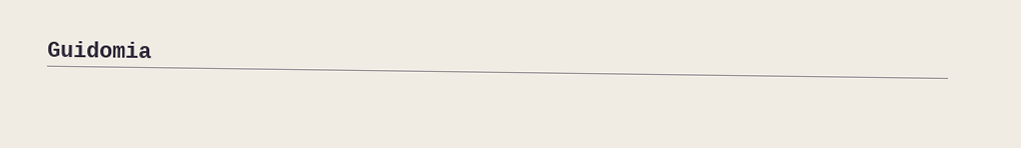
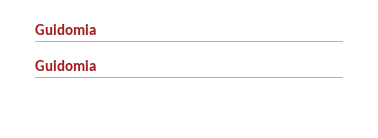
[47,40,152,59] Guidomia -> [35,24,96,35] [35,60,96,71] Guidomia // Guidomia

